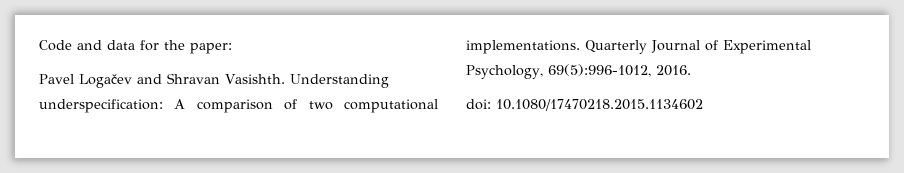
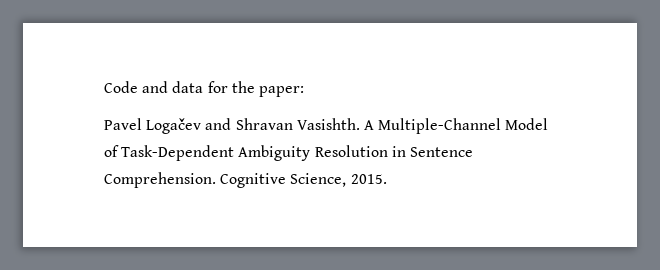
[289,74,389,88] [39,99,438,113] [466,40,811,54] [466,64,691,79] [466,99,703,111] Understanding underspecification: A comparison of two computational implementations. Quarterly Journal of Experimental Psychology, 69(5):996-1012, 2016. // doi: 10.1080/17470218.2015.1134602 -> [363,118,549,134] [104,145,473,161] [104,172,387,188] A Multiple-Channel Model of Task-Dependent Ambiguity Resolution in Sentence Comprehension. Cognitive Science, 2015.

